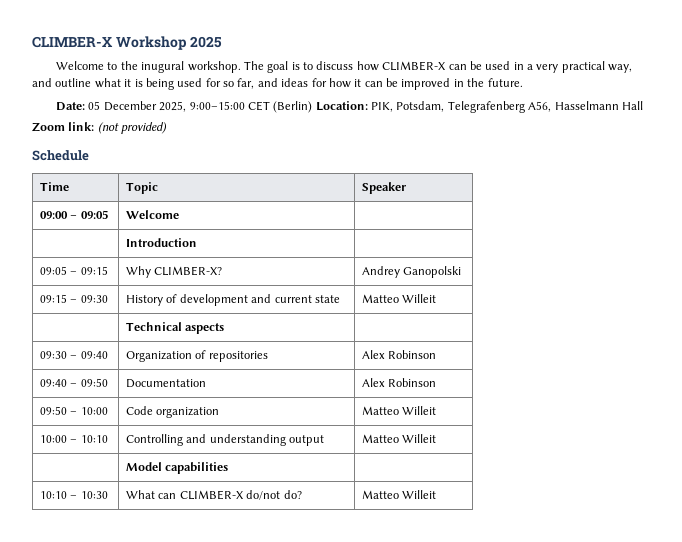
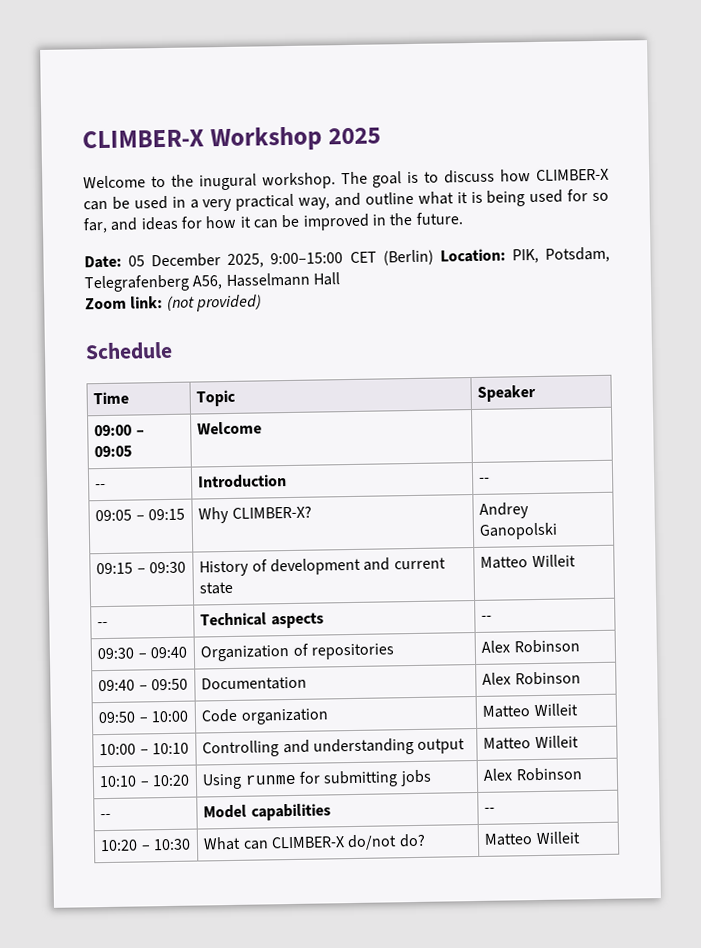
(180, 214) none -> [95,483,107,490] --
(198, 242) none -> [479,477,491,483] --
(437, 298) none -> [97,621,109,628] --
(225, 328) none -> [481,615,493,621] --
(437, 438) none -> [99,774,191,788] [202,769,432,790] [483,767,583,782] [100,813,112,820] 10:10 – 10:20 | Using runme for submitting jobs | Alex Robinson // --
[40,491,68,499] // 10:10 -> [484,807,496,813] [100,839,139,852] -- // 10:20

